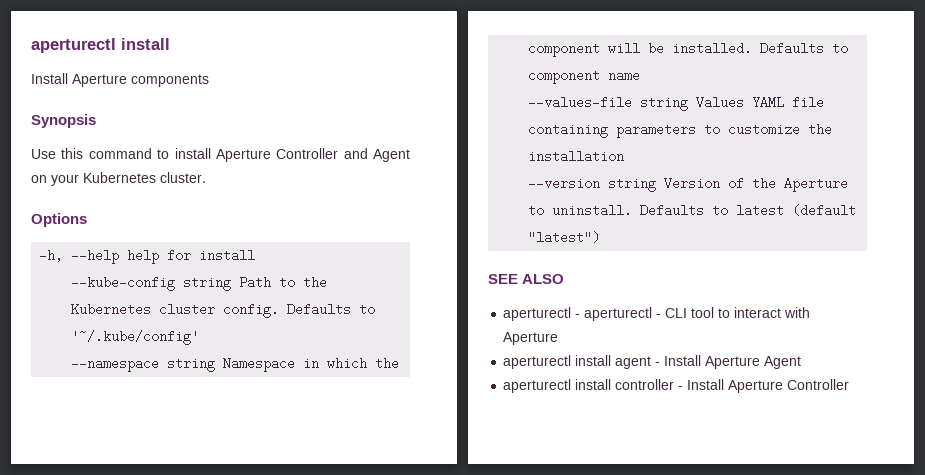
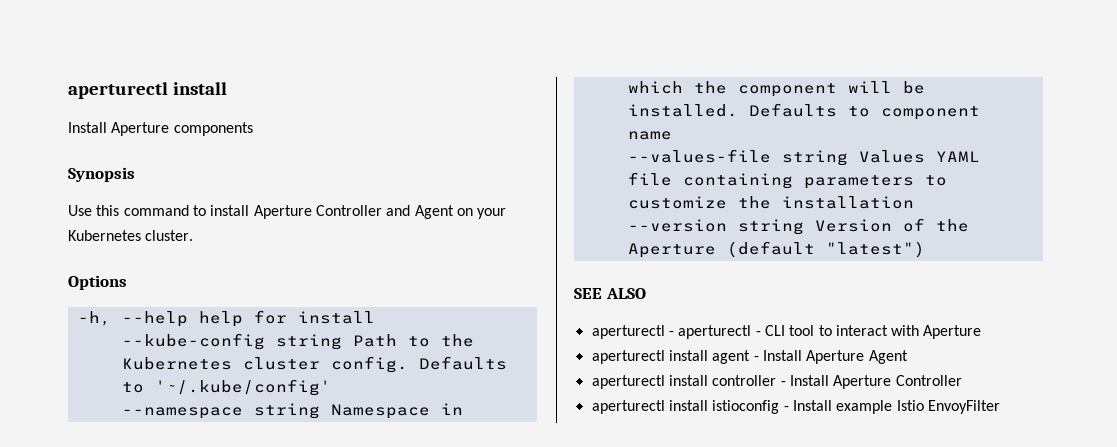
[528,204,785,217] to uninstall. Defaults to latest -> (716, 250) none
(850, 384) none -> [591,400,1000,414] // aperturectl install istioconfig - Install example Istio EnvoyFilter

